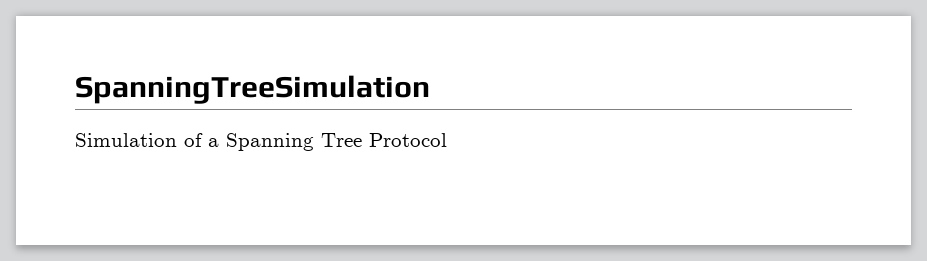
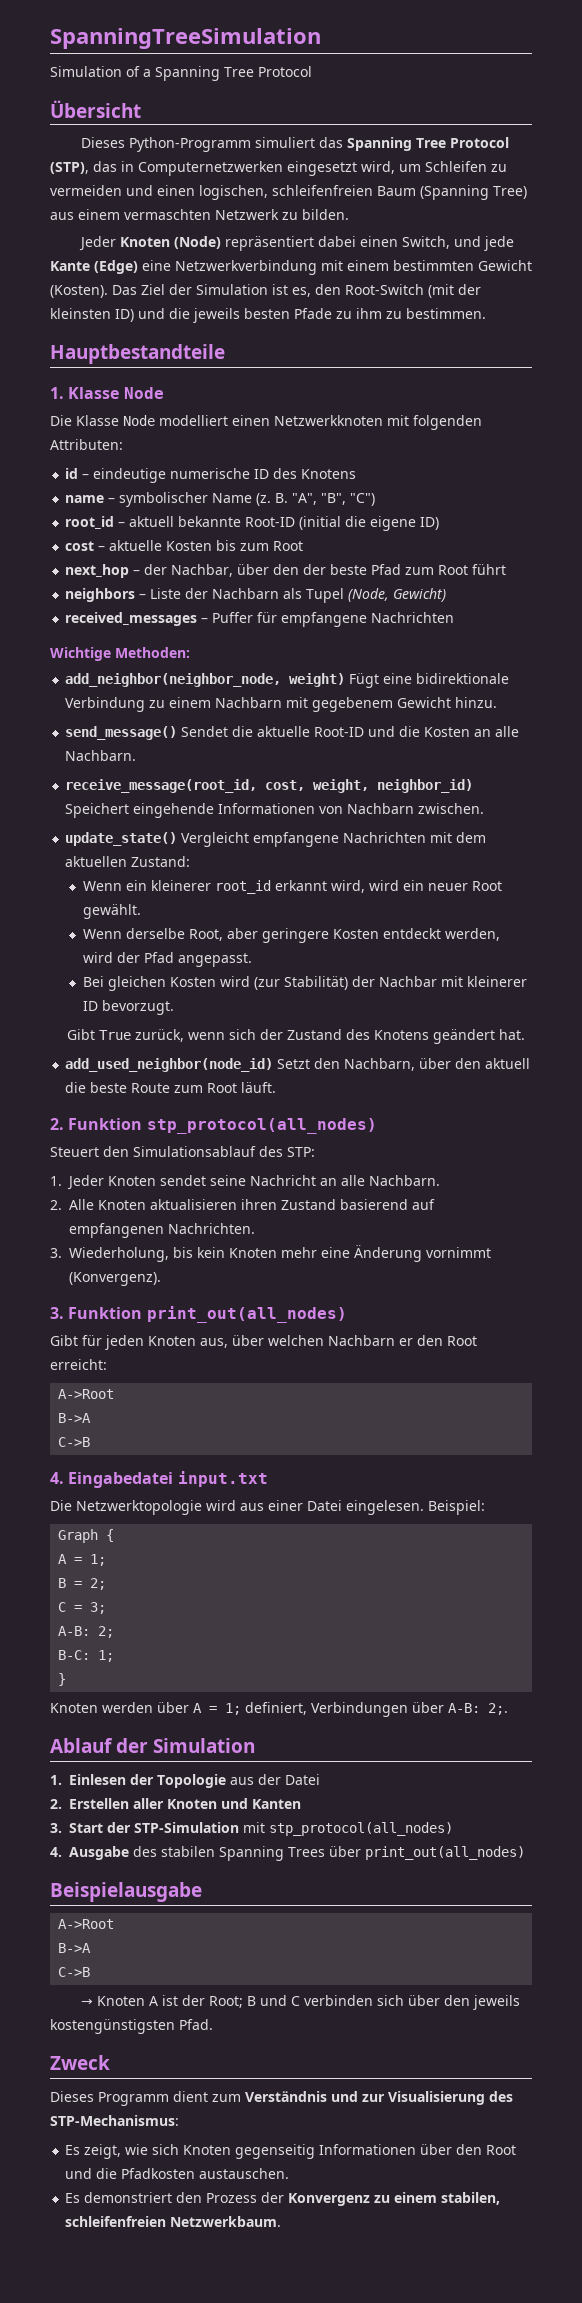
(447, 140) none -> [50,100,141,118] [80,137,509,152] [50,161,507,176] [50,185,527,200] [50,209,349,220] [78,236,514,251] [50,260,532,275] [50,284,481,298] [50,308,486,323] [50,344,225,364] [50,387,164,399] [50,415,482,430] [50,439,123,450] [65,468,357,483] [65,492,376,507] [65,516,440,531] [65,540,304,551] [65,564,507,578] [65,588,447,603] [65,612,455,627] [50,647,190,661] [65,673,510,688] [65,697,498,712] [65,726,520,740] [65,750,137,761] [65,779,474,793] [65,803,485,818] [65,832,487,847] [65,856,191,867] [82,880,502,894] [82,904,141,919] [82,928,500,943] [82,952,252,967] [82,976,527,991] [82,1000,174,1015] [67,1029,526,1044] [65,1058,531,1072] [65,1082,277,1093] [50,1118,377,1134] [50,1146,315,1157] [50,1175,440,1190] [50,1199,435,1210] [69,1223,255,1238] [50,1245,491,1262] [69,1272,161,1286] [50,1306,347,1323] [50,1335,477,1350] [50,1359,107,1370] [58,1389,115,1399] [58,1413,92,1423] [58,1437,91,1447] [50,1471,268,1488] [50,1500,485,1515] [58,1529,115,1543] [58,1554,107,1566] [58,1578,107,1590] [58,1602,107,1614] [58,1626,115,1638] [58,1650,115,1662] [58,1673,67,1686] [50,1702,508,1717] [50,1738,256,1753] [50,1774,320,1788] [50,1798,301,1809] [50,1822,453,1836] [50,1846,525,1861] [50,1882,202,1902] [58,1919,115,1929] [58,1943,92,1953] [58,1967,91,1977] [80,1995,520,2010] [50,2019,213,2034] [50,2055,110,2070] [50,2091,513,2106] [50,2115,179,2126] [65,2144,517,2159] [65,2168,290,2179] [65,2192,501,2206] [65,2216,282,2227] // Übersicht // Dieses Python-Programm simuliert das Spanning Tree Protocol (STP), das in Computernetzwerken eingesetzt wird, um Schleifen zu vermeiden und einen logischen, schleifenfreien Baum (Spanning Tree) aus einem vermaschten Netzwerk zu bilden. // Jeder Knoten (Node) repräsentiert dabei einen Switch, und jede Kante (Edge) eine Netzwerkverbindung mit einem bestimmten Gewicht (Kosten). Das Ziel der Simulation ist es, den Root-Switch (mit der kleinsten ID) und die jeweils besten Pfade zu ihm zu bestimmen. // Hauptbestandteile // 1. Klasse Node // Die Klasse Node modelliert einen Netzwerkknoten mit folgenden Attributen: // id – eindeutige numerische ID des Knotens // name – symbolischer Name (z. B. "A", "B", "C") // root_id – aktuell bekannte Root-ID (initial die eigene ID) // cost – aktuelle Kosten bis zum Root // next_hop – der Nachbar, über den der beste Pfad zum Root führt // neighbors – Liste der Nachbarn als Tupel (Node, Gewicht) // received_messages – Puffer für empfangene Nachrichten // Wichtige Methoden: // add_neighbor(neighbor_node, weight) Fügt eine bidirektionale Verbindung zu einem Nachbarn mit gegebenem Gewicht hinzu. // send_message() Sendet die aktuelle Root-ID und die Kosten an alle Nachbarn. // receive_message(root_id, cost, weight, neighbor_id) Speichert eingehende Informationen von Nachbarn zwischen. // update_state() Vergleicht empfangene Nachrichten mit dem aktuellen Zustand: // Wenn ein kleinerer root_id erkannt wird, wird ein neuer Root gewählt. // Wenn derselbe Root, aber geringere Kosten entdeckt werden, wird der Pfad angepasst. // Bei gleichen Kosten wird (zur Stabilität) der Nachbar mit kleinerer ID bevorzugt. // Gibt True zurück, wenn sich der Zustand des Knotens geändert hat. // add_used_neighbor(node_id) Setzt den Nachbarn, über den aktuell die beste Route zum Root läuft. // 2. Funktion stp_protocol(all_nodes) // Steuert den Simulationsablauf des STP: // 1. Jeder Knoten sendet seine Nachricht an alle Nachbarn. // 2. Alle Knoten aktualisieren ihren Zustand basierend auf empfangenen Nachrichten. // 3. Wiederholung, bis kein Knoten mehr eine Änderung vornimmt (Konvergenz). // 3. Funktion print_out(all_nodes) // Gibt für jeden Knoten aus, über welchen Nachbarn er den Root erreicht: // A->Root // B->A // C->B // 4. Eingabedatei input.txt // Die Netzwerktopologie wird aus einer Datei eingelesen. Beispiel: // Graph { // A = 1; // B = 2; // C = 3; // A-B: 2; // B-C: 1; // } // Knoten werden über A = 1; definiert, Verbindungen über A-B: 2;. // Ablauf der Simulation // 1. Einlesen der Topologie aus der Datei // 2. Erstellen aller Knoten und Kanten // 3. Start der STP-Simulation mit stp_protocol(all_nodes) // 4. Ausgabe des stabilen Spanning Trees über print_out(all_nodes) // Beispielausgabe // A->Root // B->A // C->B // → Knoten A ist der Root; B und C verbinden sich über den jeweils kostengünstigsten Pfad. // Zweck // Dieses Programm dient zum Verständnis und zur Visualisierung des STP-Mechanismus: // Es zeigt, wie sich Knoten gegenseitig Informationen über den Root und die Pfadkosten austauschen. // Es demonstriert den Prozess der Konvergenz zu einem stabilen, schleifenfreien Netzwerkbaum.

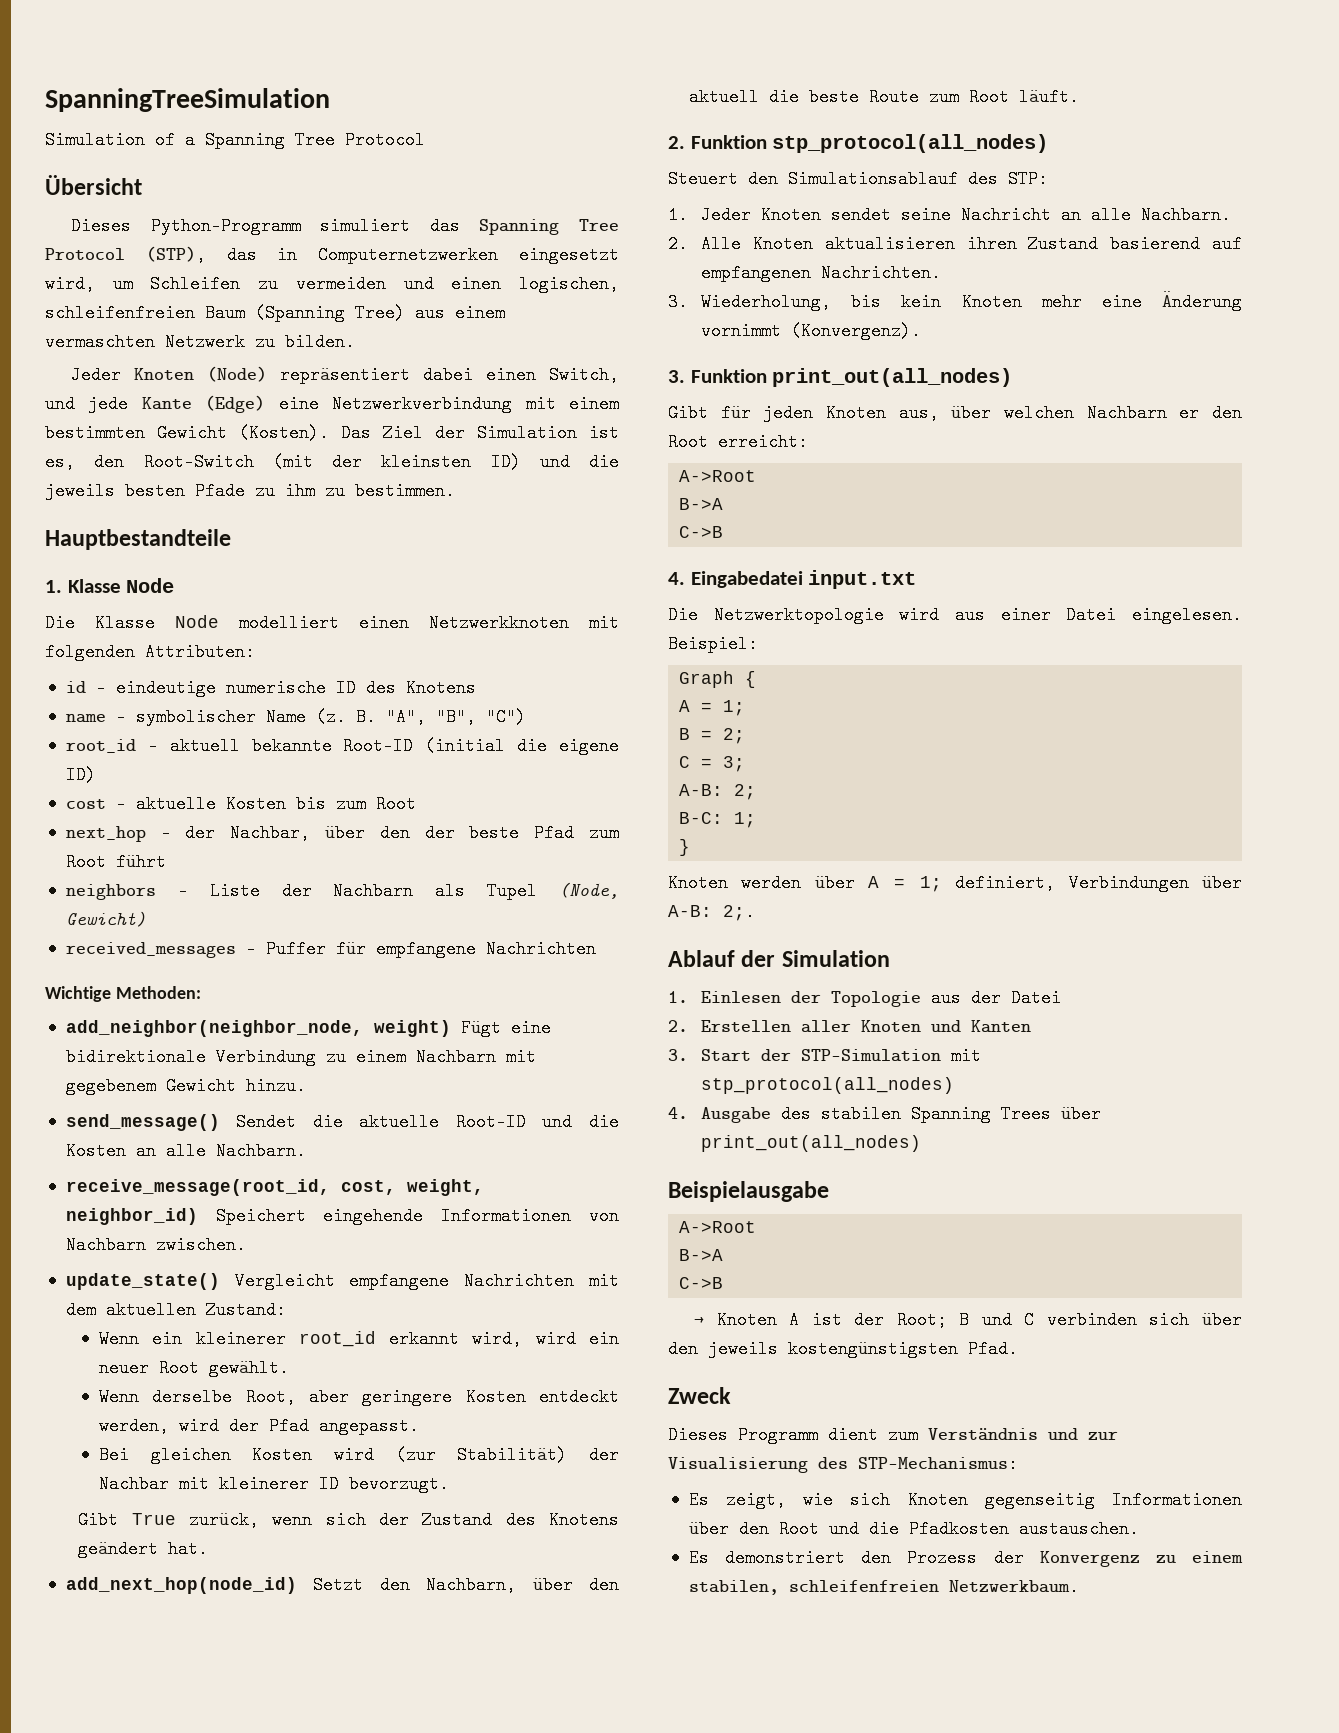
[65,1058,274,1072] add_used_neighbor(node_id) -> [65,1577,297,1594] add_next_hop(node_id)

